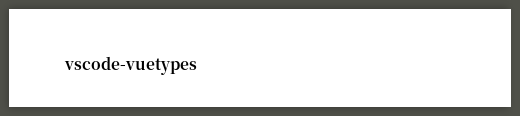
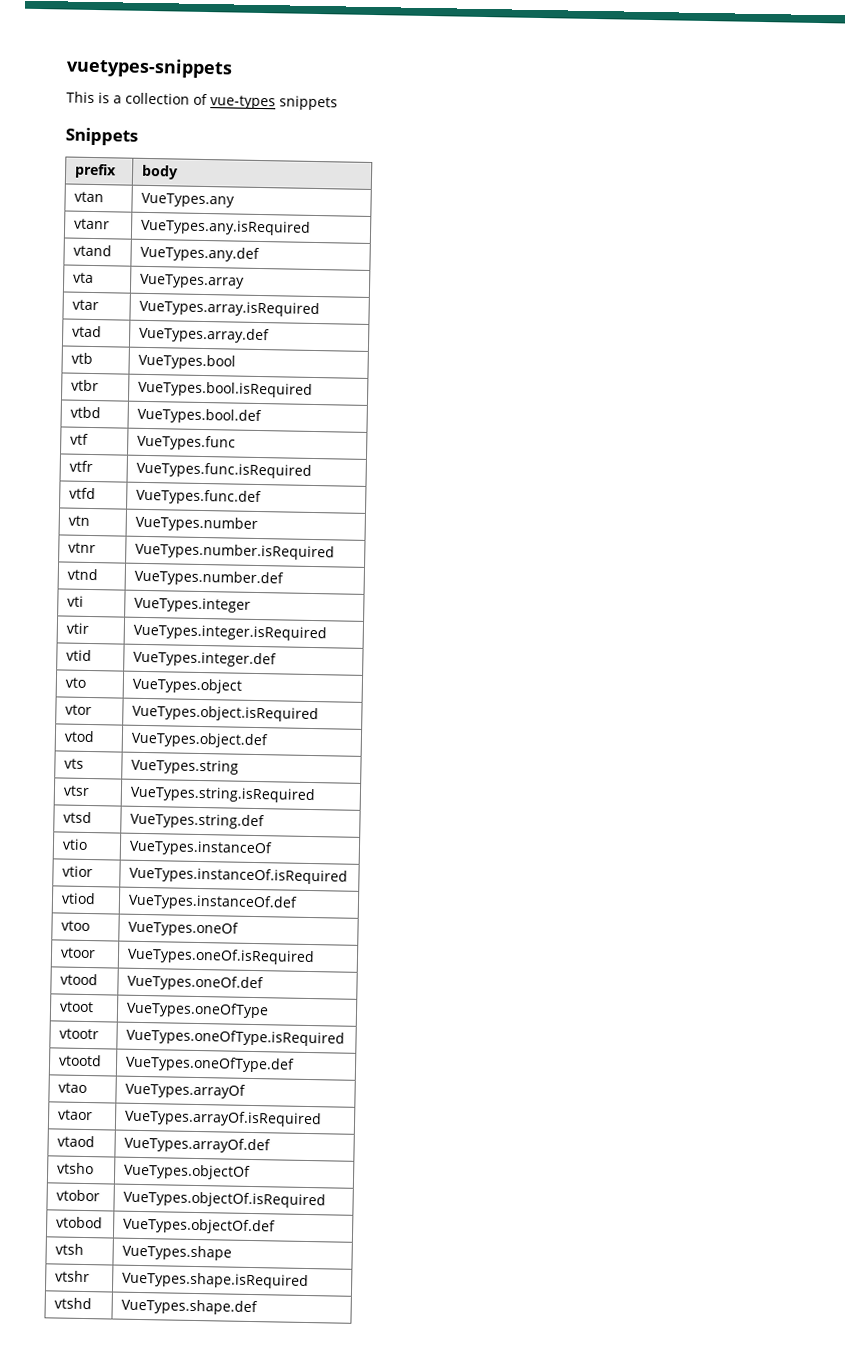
[64,56,197,75] vscode-vuetypes -> [66,57,233,79] [66,91,338,111] [65,127,138,146] [74,163,118,179] [141,164,179,180] [74,191,105,203] [141,192,236,208] [74,218,111,230] [140,218,312,236] [73,244,113,257] [140,245,261,263] [73,272,95,284] [140,273,246,289] [72,299,100,311] [139,299,321,318] [72,325,103,338] [139,326,271,344] [71,352,94,365] [138,353,237,370] [71,379,100,392] [138,380,314,398] [70,406,102,419] [137,407,263,425] [70,433,90,445] [137,434,237,451] [69,460,94,473] [136,461,313,479] [69,487,97,500] [136,488,263,506] [68,515,91,527] [135,515,259,533] [68,542,97,554] [135,542,336,561] [67,568,99,581] [134,569,285,587] [67,595,85,607] [134,596,252,613] [66,622,90,635] [133,623,328,642] [66,649,93,662] [133,650,278,668] [65,677,87,688] [132,677,243,694] [65,704,93,716] [132,704,320,723] [64,730,96,743] [131,731,270,749] [64,758,85,769] [131,758,240,775] [63,785,91,797] [130,785,317,804] [63,811,93,824] [130,812,266,830] [62,838,89,851] [129,839,274,857] [62,865,94,878] [129,866,349,885] [61,892,97,905] [128,893,299,911] [61,920,91,932] [128,920,240,937] [60,947,97,959] [127,947,316,966] [60,973,99,986] [127,974,265,992] [59,1001,95,1013] [126,1001,270,1019] [59,1028,100,1040] [126,1028,346,1047] [59,1054,103,1067] [125,1055,296,1073] [58,1082,88,1094] [125,1082,247,1099] [58,1109,94,1121] [124,1109,323,1128] [57,1135,96,1148] [124,1136,272,1154] [57,1162,95,1175] [124,1163,252,1180] [56,1189,101,1202] [123,1190,327,1209] [56,1216,104,1229] [123,1217,277,1235] [55,1243,85,1256] [122,1244,233,1261] [55,1270,91,1283] [122,1271,310,1290] [54,1297,93,1310] [121,1298,259,1316] vuetypes-snippets // This is a collection of vue-types snippets // Snippets // prefix | body // vtan | VueTypes.any // vtanr | VueTypes.any.isRequired // vtand | VueTypes.any.def // vta | VueTypes.array // vtar | VueTypes.array.isRequired // vtad | VueTypes.array.def // vtb | VueTypes.bool // vtbr | VueTypes.bool.isRequired // vtbd | VueTypes.bool.def // vtf | VueTypes.func // vtfr | VueTypes.func.isRequired // vtfd | VueTypes.func.def // vtn | VueTypes.number // vtnr | VueTypes.number.isRequired // vtnd | VueTypes.number.def // vti | VueTypes.integer // vtir | VueTypes.integer.isRequired // vtid | VueTypes.integer.def // vto | VueTypes.object // vtor | VueTypes.object.isRequired // vtod | VueTypes.object.def // vts | VueTypes.string // vtsr | VueTypes.string.isRequired // vtsd | VueTypes.string.def // vtio | VueTypes.instanceOf // vtior | VueTypes.instanceOf.isRequired // vtiod | VueTypes.instanceOf.def // vtoo | VueTypes.oneOf // vtoor | VueTypes.oneOf.isRequired // vtood | VueTypes.oneOf.def // vtoot | VueTypes.oneOfType // vtootr | VueTypes.oneOfType.isRequired // vtootd | VueTypes.oneOfType.def // vtao | VueTypes.arrayOf // vtaor | VueTypes.arrayOf.isRequired // vtaod | VueTypes.arrayOf.def // vtsho | VueTypes.objectOf // vtobor | VueTypes.objectOf.isRequired // vtobod | VueTypes.objectOf.def // vtsh | VueTypes.shape // vtshr | VueTypes.shape.isRequired // vtshd | VueTypes.shape.def

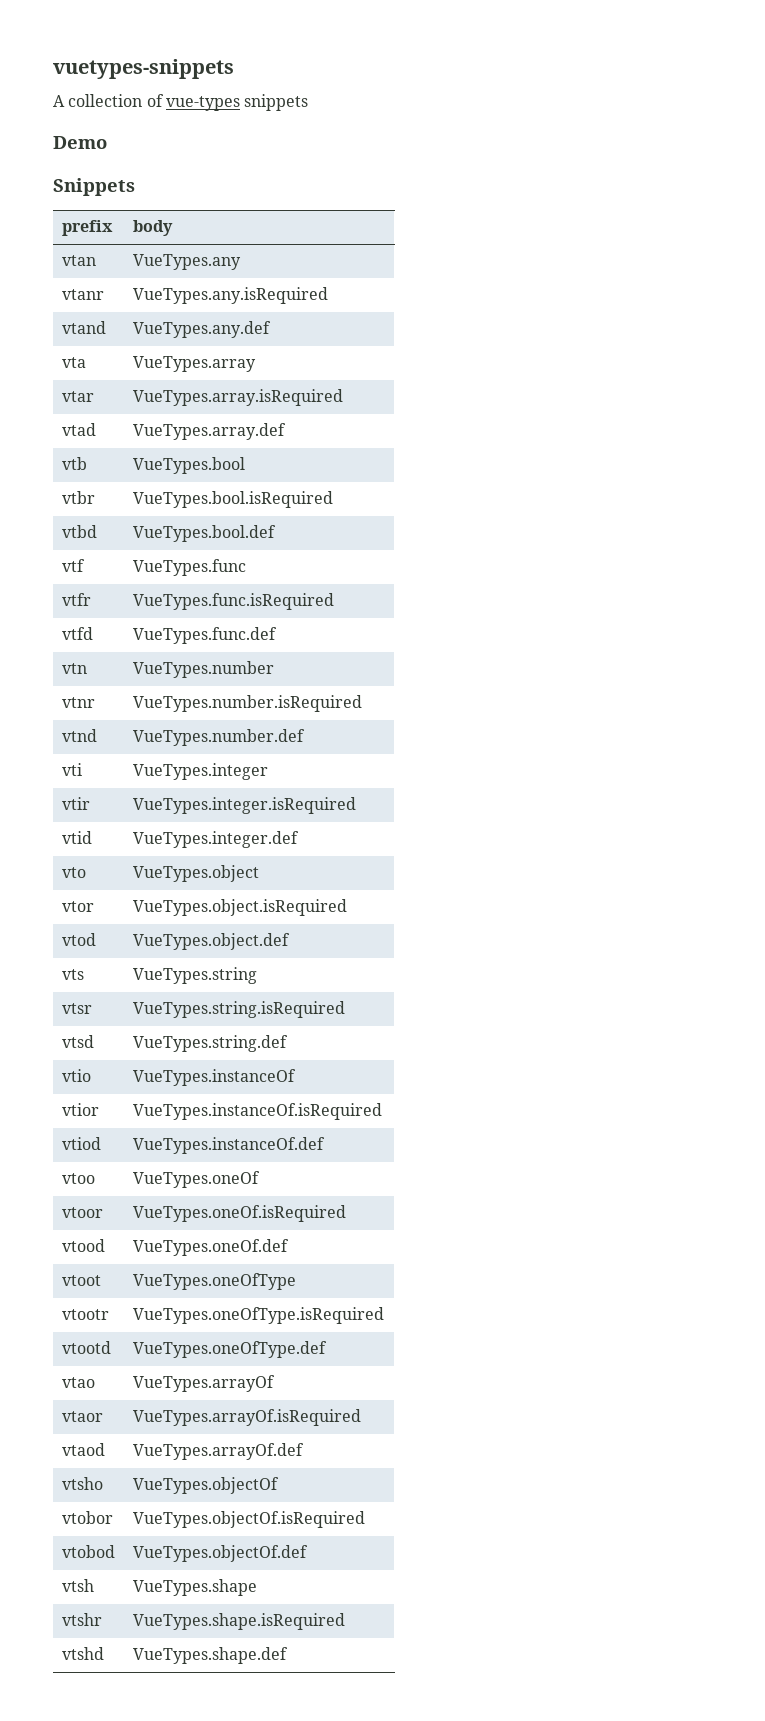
[66,91,122,104] This is a -> [53,95,65,107] A
(338, 103) none -> [53,136,107,149] // Demo

